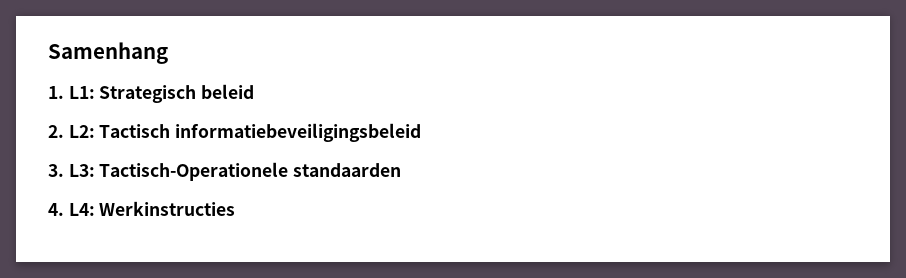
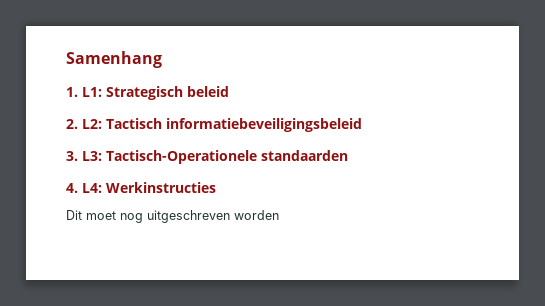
(236, 208) none -> [66,210,279,223] // Dit moet nog uitgeschreven worden

